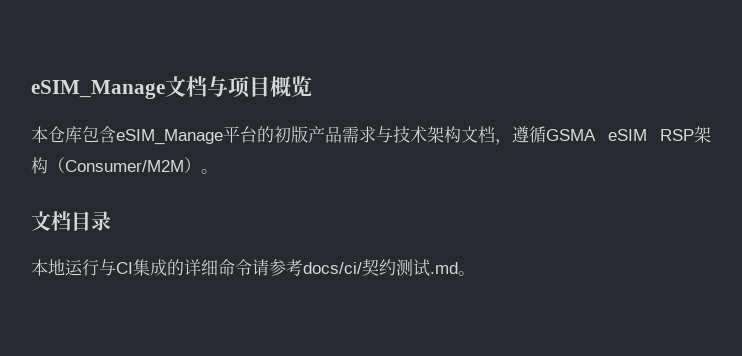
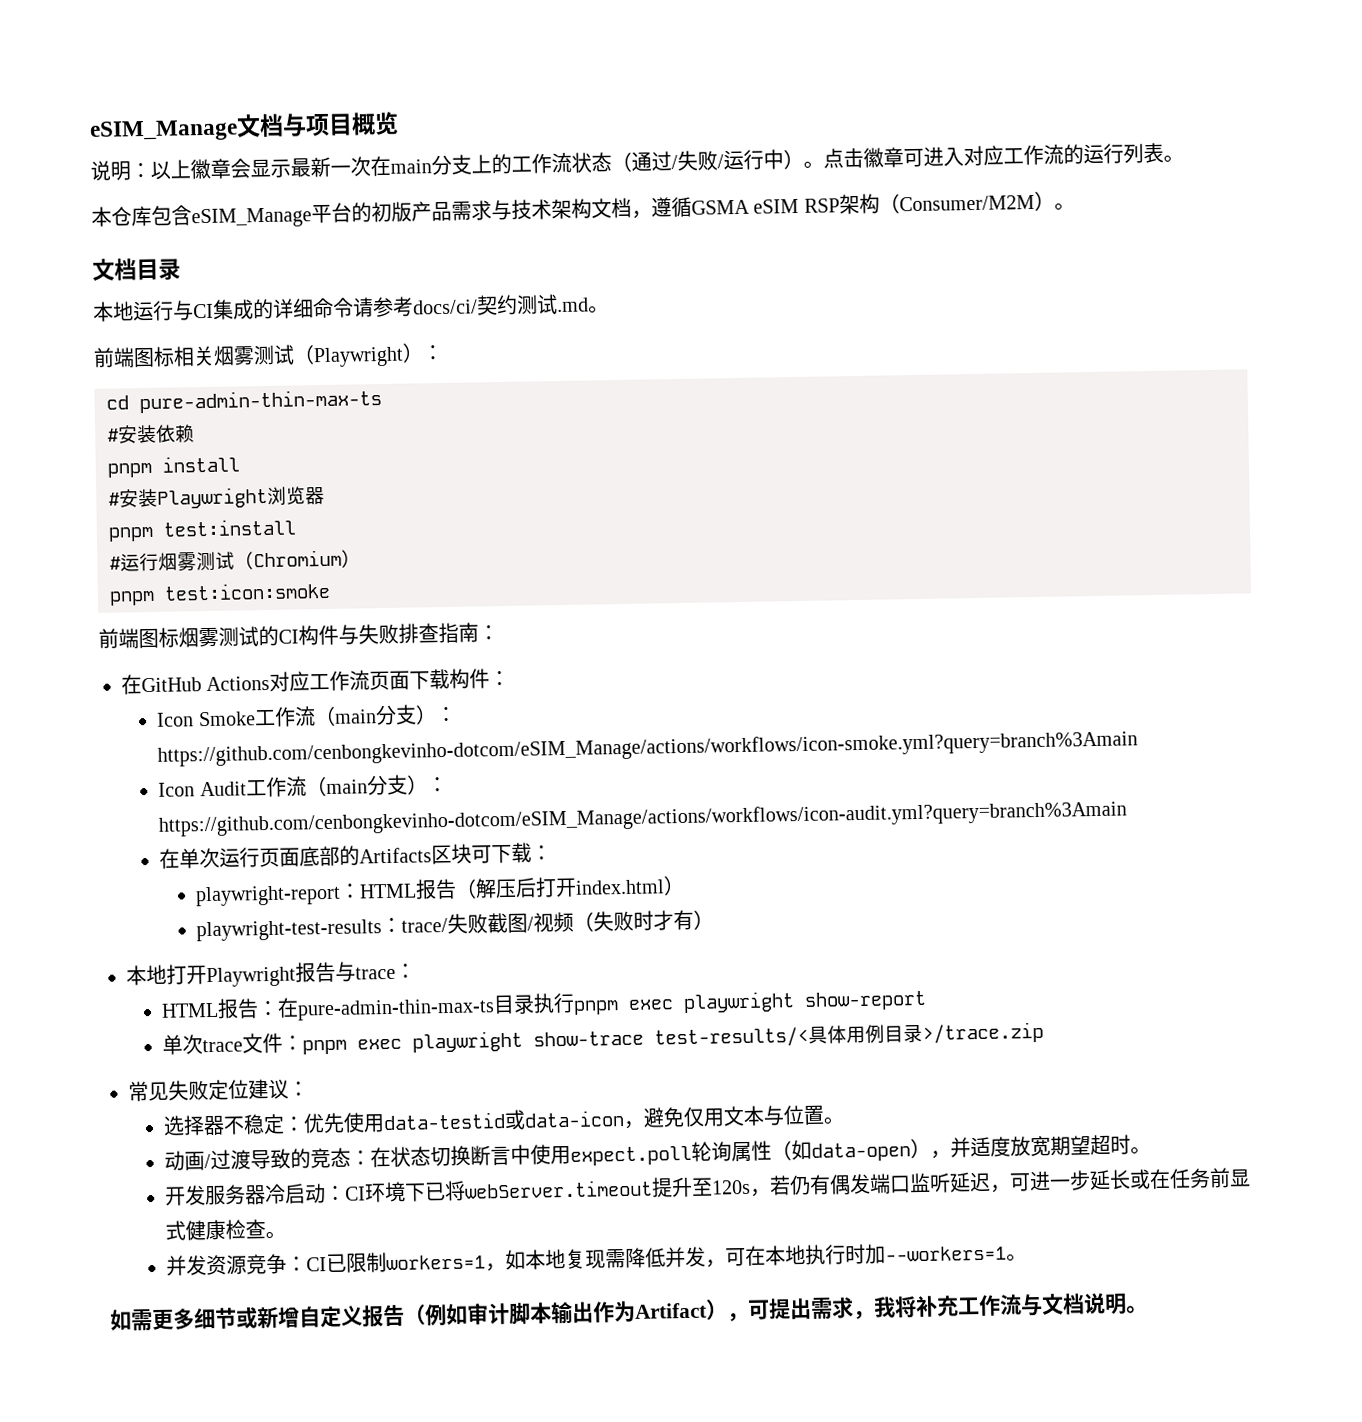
(312, 86) none -> [90,142,1184,181] // 说明：以上徽章会显示最新一次在main分支上的工作流状态（通过/失败/运行中）。点击徽章可进入对应工作流的运行列表。
(475, 273) none -> [93,342,444,368] [106,389,382,414] [107,424,195,444] [107,455,240,478] [108,486,325,509] [108,518,296,542] [109,549,361,572] [109,581,331,606] [98,622,499,649] [121,668,511,695] [156,704,457,727] [157,730,1139,767] [158,774,448,798] [158,800,1128,837] [159,842,553,869] [194,874,685,907] [195,909,714,942] [126,961,416,988] [161,990,928,1021] [162,1021,1045,1055] [128,1078,309,1102] [163,1104,846,1136] [164,1134,1152,1171] [164,1167,1252,1206] [165,1219,287,1241] [166,1243,1028,1276] [110,1292,1148,1331] // 前端图标相关烟雾测试（Playwright）： // cd pure-admin-thin-max-ts // #安装依赖 // pnpm install // #安装Playwright浏览器 // pnpm test:install // #运行烟雾测试（Chromium） // pnpm test:icon:smoke // 前端图标烟雾测试的CI构件与失败排查指南： // 在GitHub Actions对应工作流页面下载构件： // Icon Smoke工作流（main分支）：https://github.com/cenbongkevinho-dotcom/eSIM_Manage/actions/workflows/icon-smoke.yml?query=branch%3Amain // Icon Audit工作流（main分支）：https://github.com/cenbongkevinho-dotcom/eSIM_Manage/actions/workflows/icon-audit.yml?query=branch%3Amain // 在单次运行页面底部的Artifacts区块可下载： // playwright-report：HTML报告（解压后打开index.html） // playwright-test-results：trace/失败截图/视频（失败时才有） // 本地打开Playwright报告与trace： // HTML报告：在pure-admin-thin-max-ts目录执行pnpm exec playwright show-report // 单次trace文件：pnpm exec playwright show-trace test-results/<具体用例目录>/trace.zip // 常见失败定位建议： // 选择器不稳定：优先使用data-testid或data-icon，避免仅用文本与位置。 // 动画/过渡导致的竞态：在状态切换断言中使用expect.poll轮询属性（如data-open），并适度放宽期望超时。 // 开发服务器冷启动：CI环境下已将webServer.timeout提升至120s，若仍有偶发端口监听延迟，可进一步延长或在任务前显式健康检查。 // 并发资源竞争：CI已限制workers=1，如本地复现需降低并发，可在本地执行时加--workers=1。 // 如需更多细节或新增自定义报告（例如审计脚本输出作为Artifact），可提出需求，我将补充工作流与文档说明。

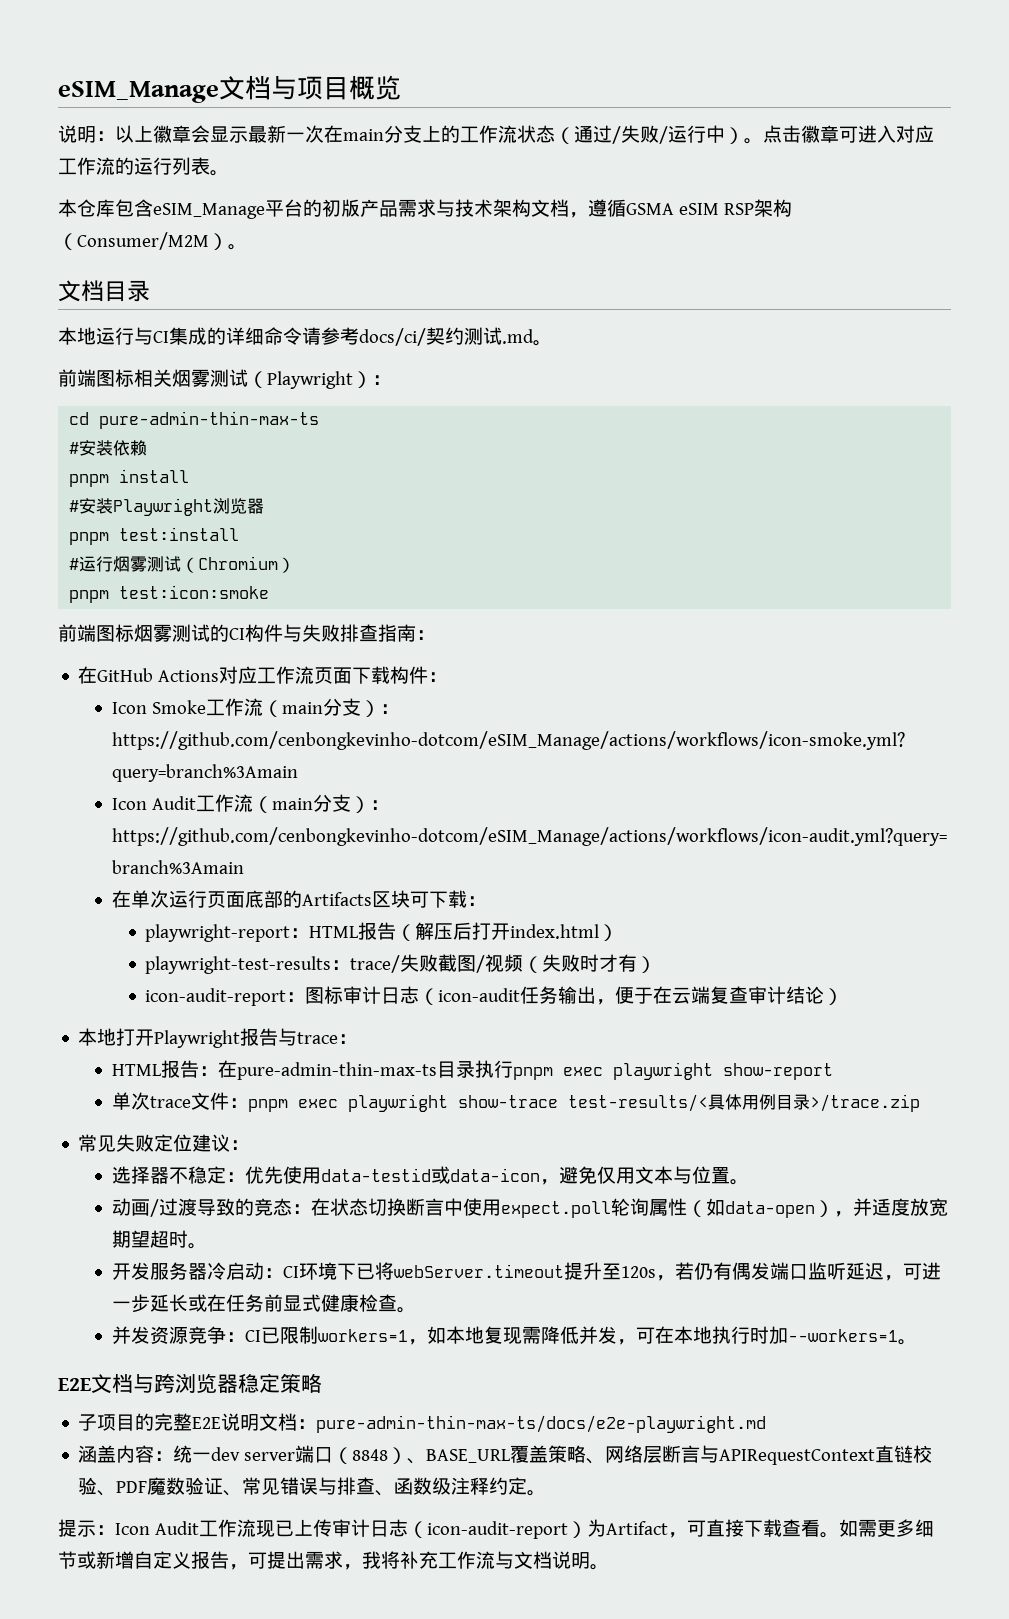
(714, 919) none -> [145,986,844,1006] // icon-audit-report：图标审计日志（icon-audit任务输出，便于在云端复查审计结论）
(1028, 1257) none -> [58,1373,322,1394] [78,1413,767,1433] [78,1445,933,1465] [78,1477,547,1496] [58,1519,839,1539] E2E文档与跨浏览器稳定策略 // 子项目的完整E2E说明文档：pure-admin-thin-max-ts/docs/e2e-playwright.md // 涵盖内容：统一dev server端口（8848）、BASE_URL覆盖策略、网络层断言与APIRequestContext直链校验、PDF魔数验证、常见错误与排查、函数级注释约定。 // 提示：Icon Audit工作流现已上传审计日志（icon-audit-report）为Artifact，可直接下载查看。
[404,1299,728,1326] （例如审计脚本输出作为Artifact） -> (229, 1560) none

